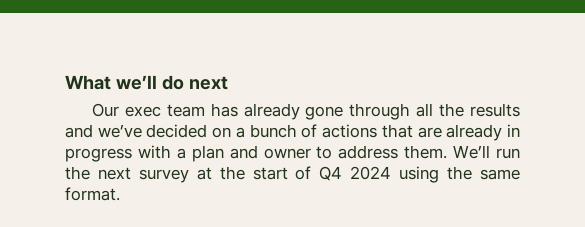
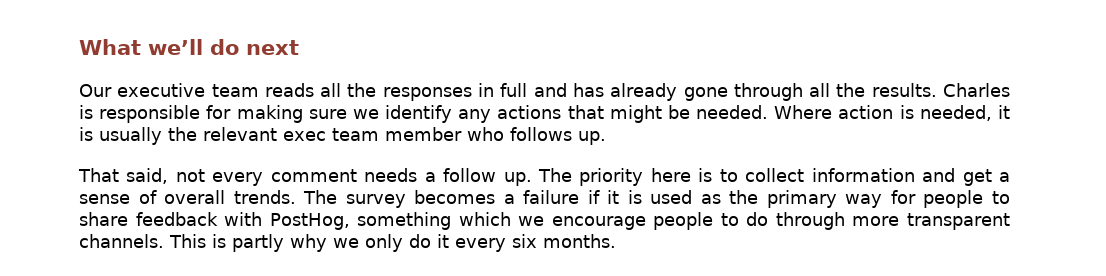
[124,104,205,117] exec team -> [117,83,567,101] executive team reads all the responses in full and
[470,103,520,117] [65,124,520,141] [65,145,520,162] [65,166,521,183] [65,187,120,201] results and we’ve decided on a bunch of actions that are already in progress with a plan and owner to address them. We’ll run the next survey at the start of Q4 2024 using the same format. -> [871,83,1010,97] [79,105,1010,123] [79,127,606,145] [78,168,1011,186] [79,190,1010,208] [79,212,1011,230] [79,234,616,252] results. Charles is responsible for making sure we identify any actions that might be needed. Where action is needed, it is usually the relevant exec team member who follows up. // That said, not every comment needs a follow up. The priority here is to collect information and get a sense of overall trends. The survey becomes a failure if it is used as the primary way for people to share feedback with PostHog, something which we encourage people to do through more transparent channels. This is partly why we only do it every six months.

